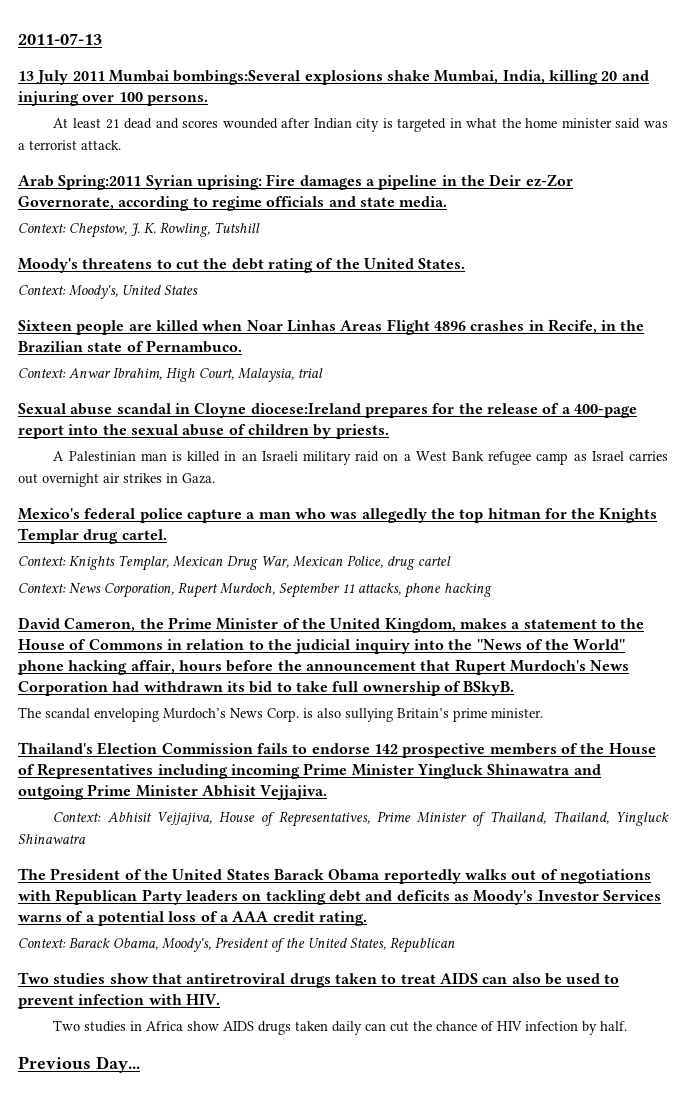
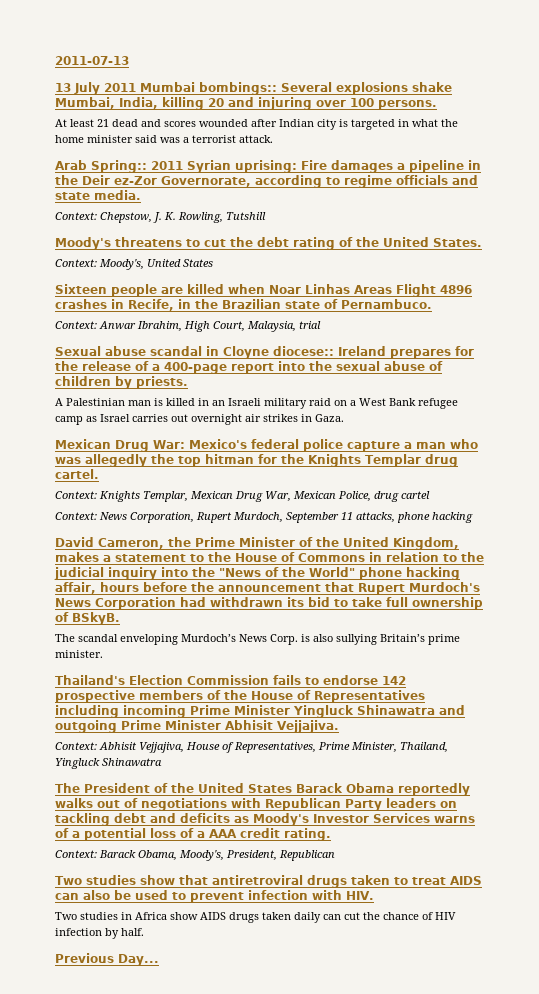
[173,70,301,85] bombings:Several -> [199,82,332,95] bombings:: Several
[58,175,142,190] Spring:2011 -> [91,160,183,173] Spring:: 2011
[250,403,361,414] diocese:Ireland -> [273,346,386,356] diocese:: Ireland
(215, 478) none -> [55,439,185,452] Mexican Drug War:
[476,639,626,650] ''News of the World'' -> [219,567,355,577] "News of the World"
[416,811,546,826] Minister of Thailand, -> [351,742,397,753] Minister,
[215,937,386,952] President of the United States, -> [226,850,277,861] President,

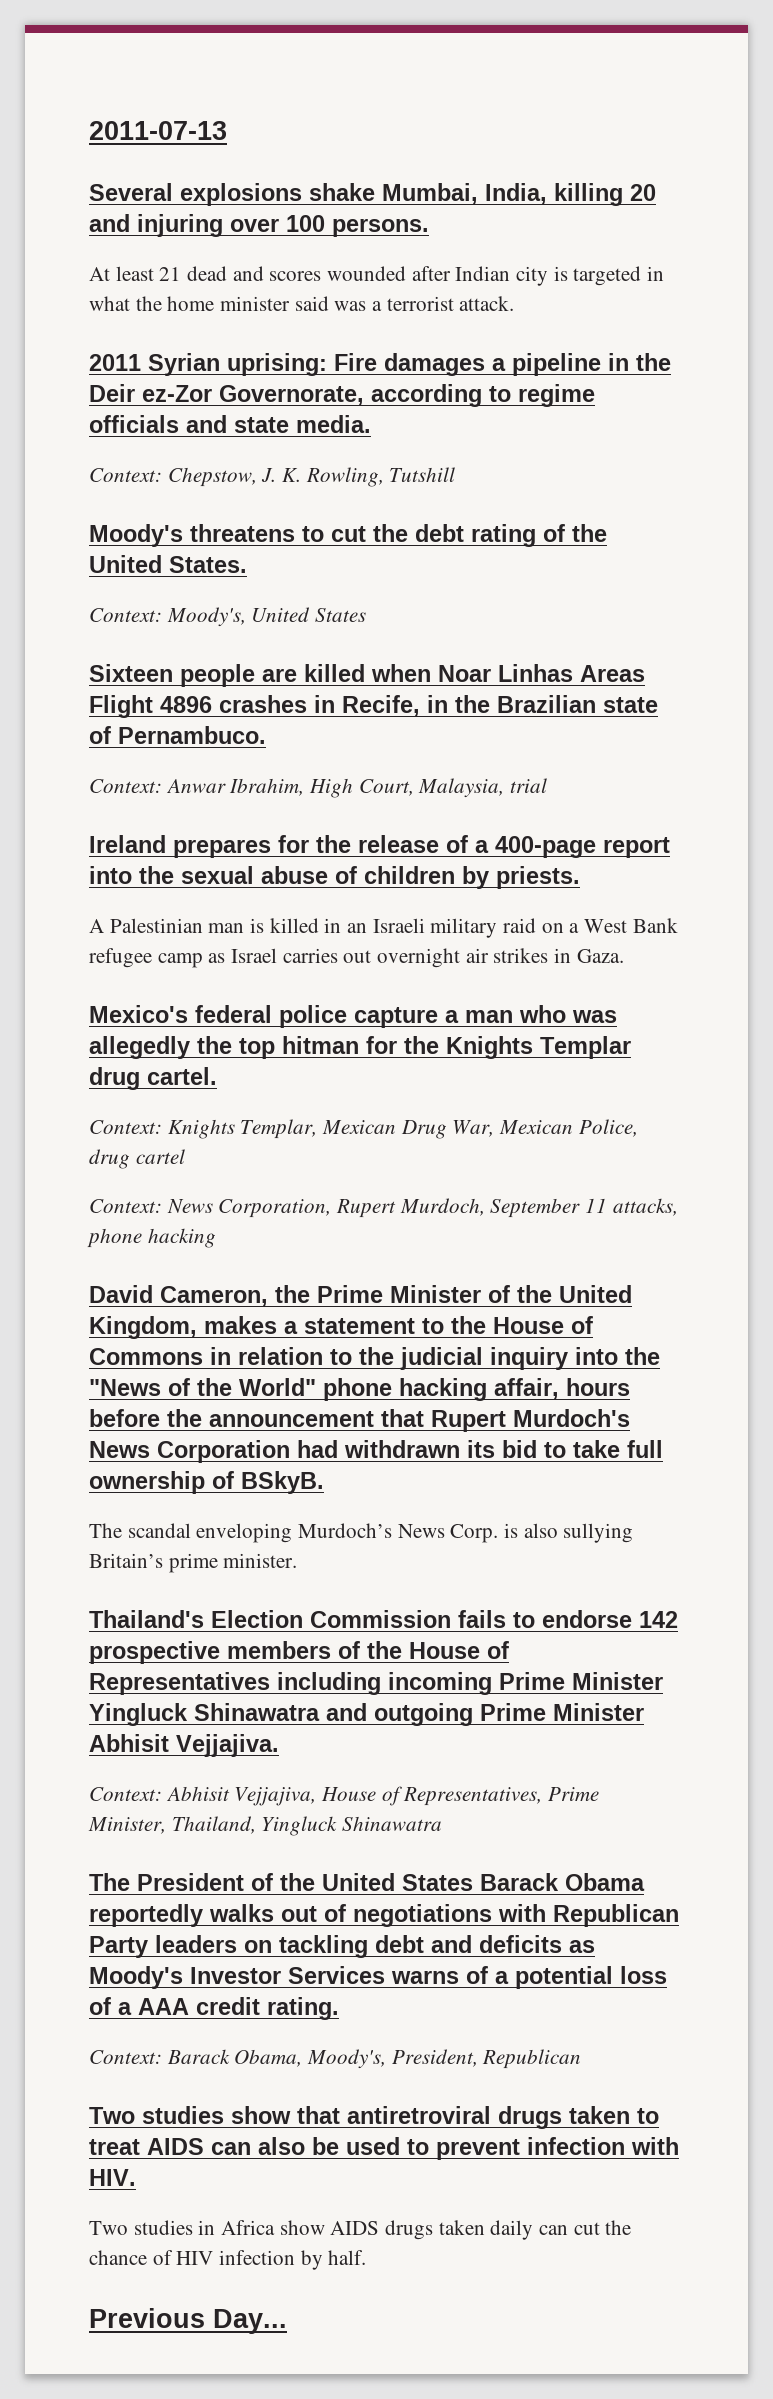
[55,82,277,95] 13 July 2011 Mumbai bombings:: -> (227, 130) none
[55,160,147,173] Arab Spring:: -> (515, 303) none
[55,346,334,359] Sexual abuse scandal in Cloyne diocese:: -> (548, 785) none
[55,439,185,452] Mexican Drug War: -> (624, 956) none

